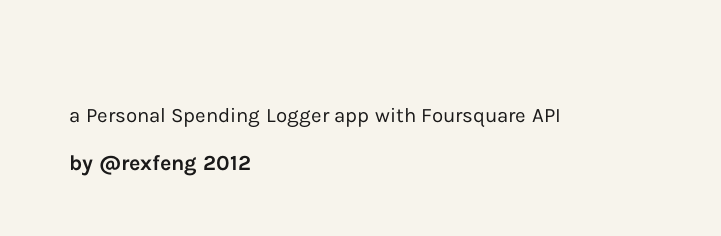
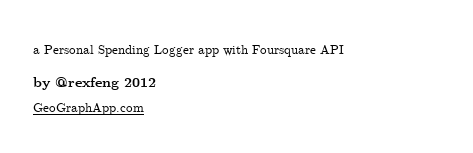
(251, 163) none -> [33,103,144,115] // GeoGraphApp.com

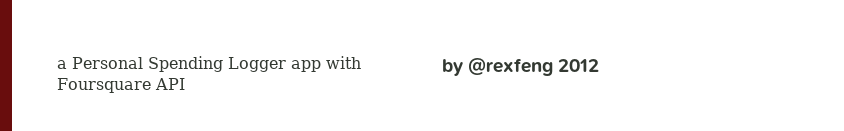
[33,103,144,115] // GeoGraphApp.com -> (600, 65) none

